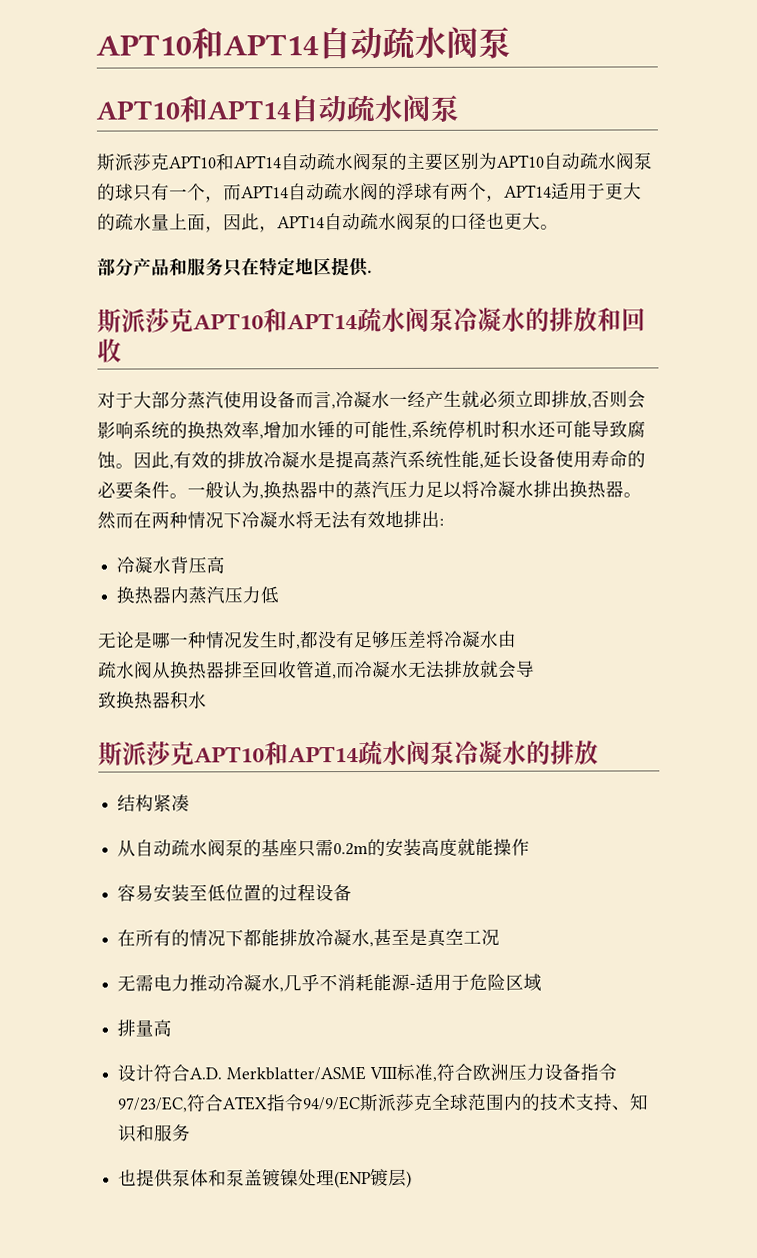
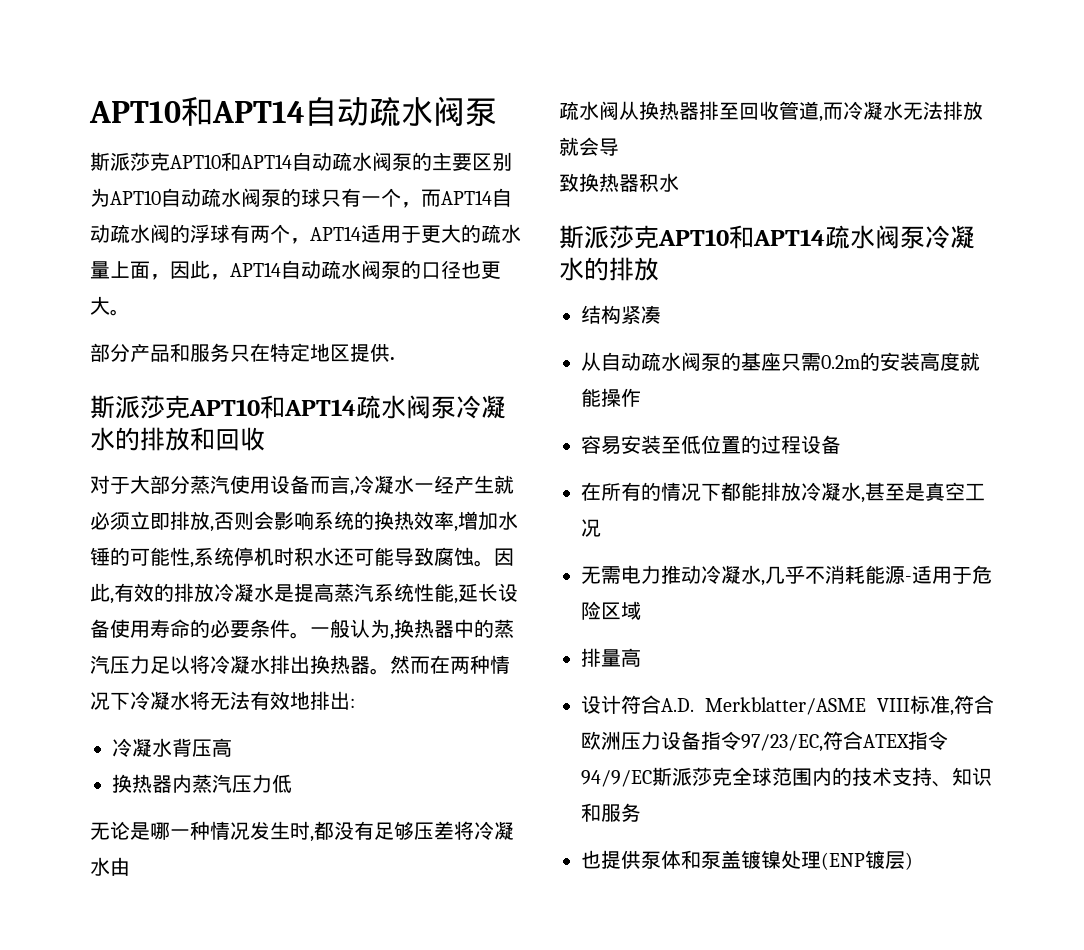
[96,26,511,60] [96,94,459,123] APT10和APT14自动疏水阀泵 // APT10和APT14自动疏水阀泵 -> [89,96,497,126] APT10和APT14自动疏水阀泵

